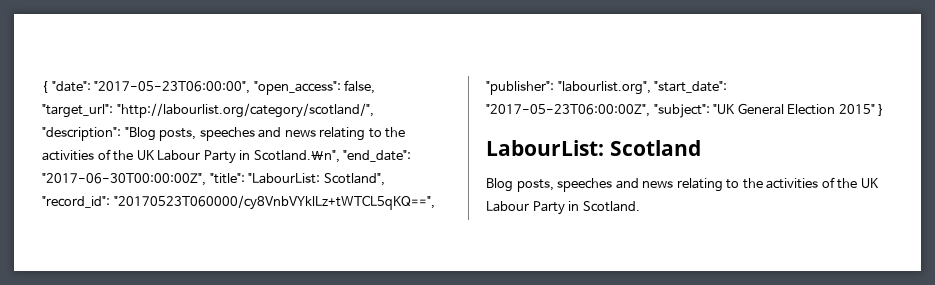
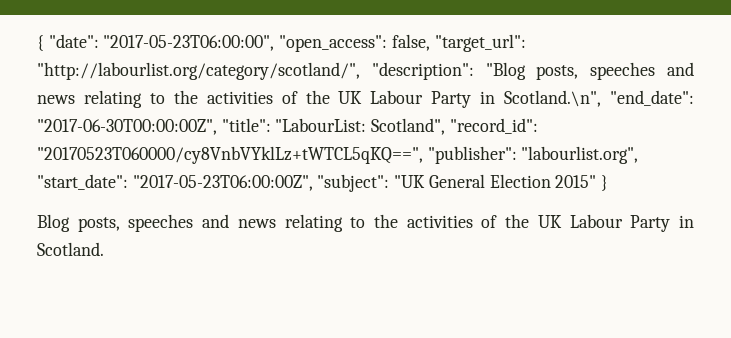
[486,140,701,156] // LabourList: Scotland -> (609, 183) none

